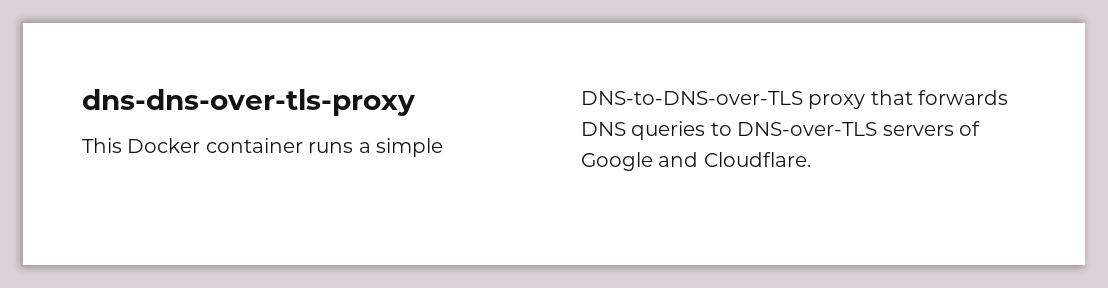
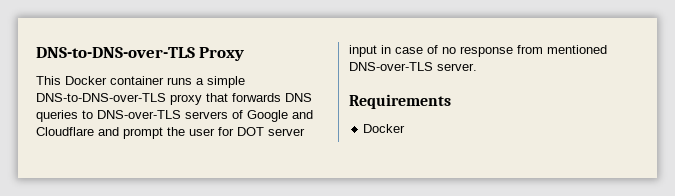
[82,89,415,116] dns-dns-over-tls-proxy -> [36,47,245,61] DNS-to-DNS-over-TLS Proxy
[703,152,811,167] Cloudflare. -> [36,127,305,139] [349,45,607,57] [349,62,477,71] [349,94,451,109] [363,124,406,133] Cloudflare and prompt the user for DOT server input in case of no response from mentioned DNS-over-TLS server. // Requirements // Docker

